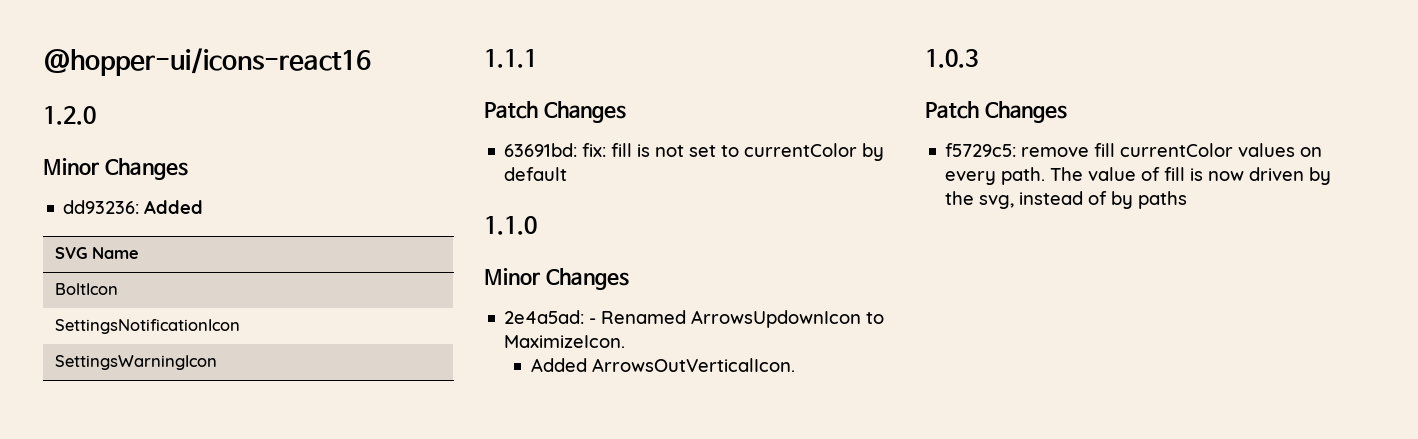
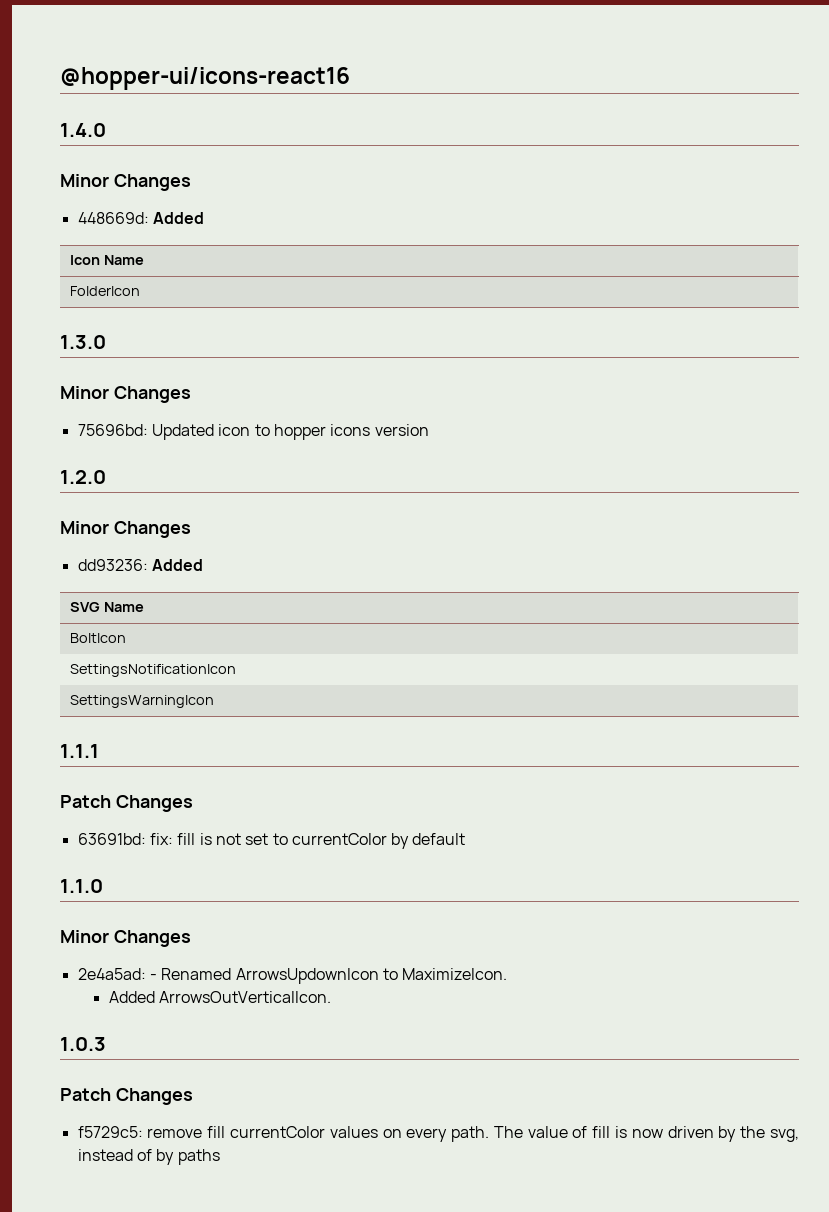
(371, 62) none -> [60,123,106,137] [60,174,191,191] [77,212,204,224] [70,255,144,265] [70,286,141,296] [60,335,106,349] [60,386,191,403] [77,424,429,440] // 1.4.0 // Minor Changes // 448669d: Added // Icon Name // FolderIcon // 1.3.0 // Minor Changes // 75696bd: Updated icon to hopper icons version

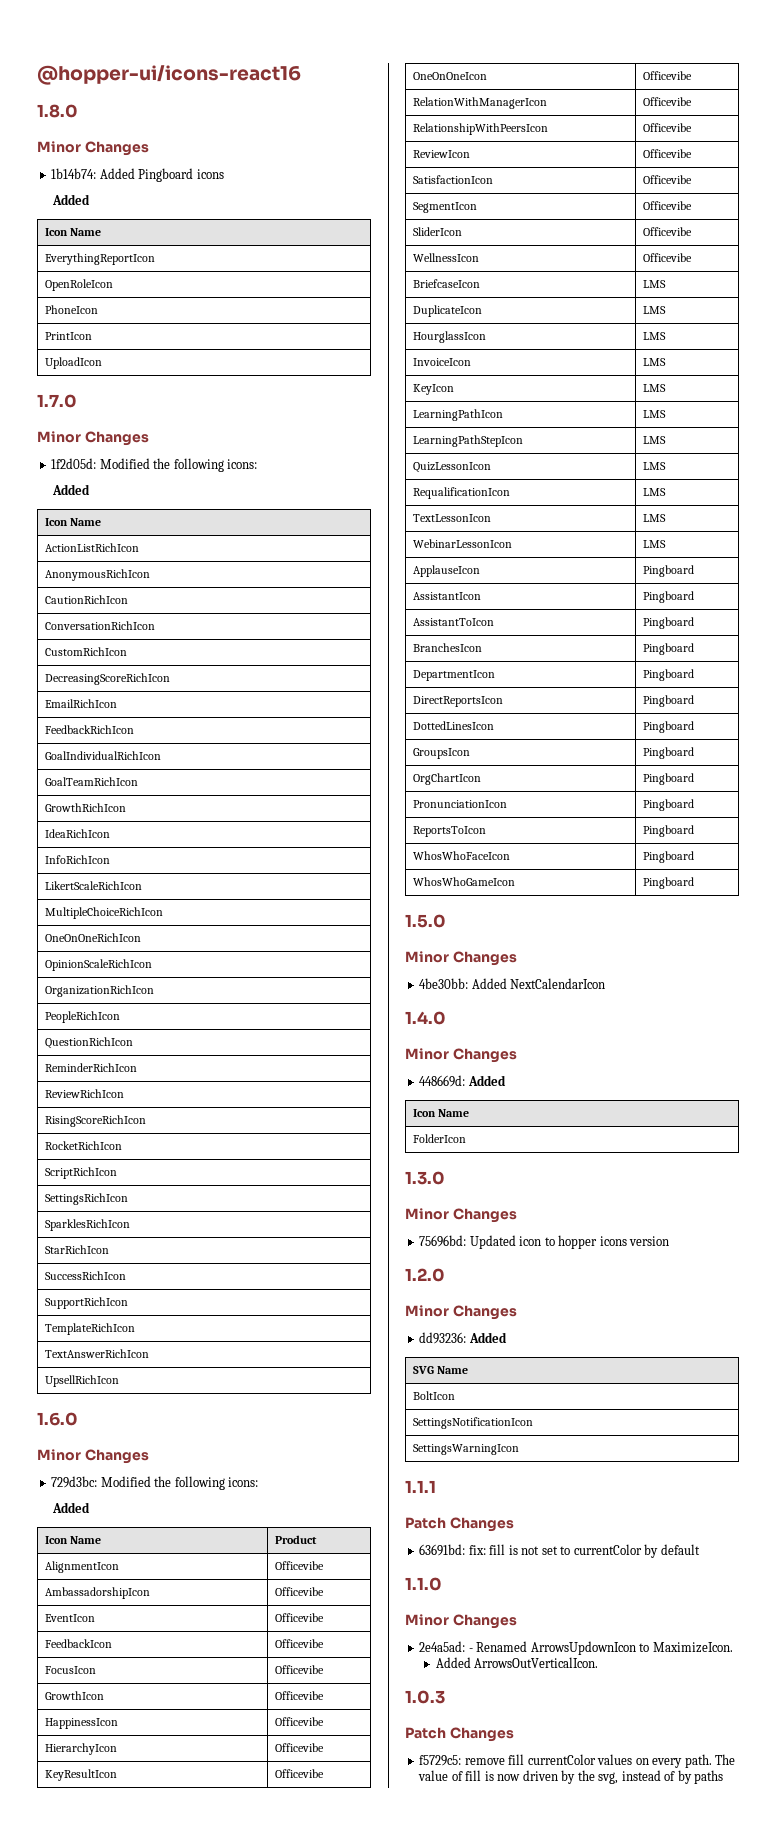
(350, 78) none -> [37,104,78,118] [37,141,149,156] [51,168,224,182] [52,194,91,205] [45,228,102,236] [45,253,156,265] [45,279,114,291] [45,305,99,314] [45,332,93,340] [45,357,103,369] [37,394,77,408] [37,431,149,446] [51,458,258,472] [52,484,91,495] [45,518,102,526] [45,543,140,552] [45,569,151,581] [45,595,129,604] [45,621,156,630] [45,647,128,656] [45,673,171,685] [45,699,118,708] [45,725,135,734] [45,751,162,760] [45,777,139,786] [45,803,127,812] [45,829,111,838] [45,855,111,864] [45,881,143,890] [45,907,164,919] [45,933,142,942] [45,959,153,971] [45,985,155,997] [45,1011,121,1023] [45,1037,134,1049] [45,1063,138,1072] [45,1089,125,1098] [45,1115,147,1127] [45,1141,123,1150] [45,1167,118,1179] [45,1193,129,1205] [45,1219,131,1231] [45,1245,110,1254] [45,1271,127,1280] [45,1297,129,1309] [45,1323,136,1335] [45,1349,150,1358] [45,1375,120,1387] [37,1412,78,1426] [37,1449,149,1464] [51,1476,259,1490] [52,1502,91,1513] [45,1536,102,1544] [275,1535,318,1544] [45,1561,120,1573] [275,1561,325,1570] [45,1587,151,1599] [275,1587,325,1596] [45,1614,96,1622] [275,1613,325,1622] [45,1639,113,1648] [275,1639,325,1648] [45,1666,97,1674] [275,1665,325,1674] [45,1691,105,1700] [275,1691,325,1700] [45,1718,119,1729] [275,1717,325,1726] [45,1743,118,1755] [275,1743,325,1752] [45,1769,118,1781] [275,1769,325,1778] [413,72,488,80] [643,71,693,80] [413,97,548,109] [643,97,693,106] [413,123,549,135] [643,123,693,132] [413,150,471,158] [643,149,693,158] [413,175,494,184] [643,175,693,184] [413,202,478,213] [643,201,693,210] [413,227,463,236] [643,227,693,236] [413,253,480,262] [643,253,693,262] [413,279,481,288] [643,280,667,288] [413,305,483,317] [643,306,667,314] [413,331,487,343] [643,332,667,340] [413,358,472,366] [643,358,667,366] [413,384,455,395] [643,384,667,392] [413,409,504,421] [643,410,667,418] [413,435,524,447] [643,436,667,444] [413,462,492,473] [643,462,667,470] [413,487,511,499] [643,488,667,496] [413,514,492,522] [643,514,667,522] [413,539,513,548] [643,540,667,548] [413,565,481,577] [643,565,695,577] [413,592,482,600] [643,591,695,603] [413,618,495,626] [643,617,695,629] [413,643,483,652] [643,643,695,655] [413,670,496,681] [643,669,695,681] [413,696,504,707] [643,695,695,707] [413,721,495,730] [643,721,695,733] [413,748,471,759] [643,747,695,759] [413,773,482,785] [643,773,695,785] [413,800,508,808] [643,799,695,811] [413,826,487,837] [643,825,695,837] [413,851,511,860] [643,851,695,863] [413,877,516,886] [643,877,695,889] [405,914,446,928] [405,951,517,966] [419,978,606,989] // 1.8.0 // Minor Changes // 1b14b74: Added Pingboard icons // Added // Icon Name // EverythingReportIcon // OpenRoleIcon // PhoneIcon // PrintIcon // UploadIcon // 1.7.0 // Minor Changes // 1f2d05d: Modified the following icons: // Added // Icon Name // ActionListRichIcon // AnonymousRichIcon // CautionRichIcon // ConversationRichIcon // CustomRichIcon // DecreasingScoreRichIcon // EmailRichIcon // FeedbackRichIcon // GoalIndividualRichIcon // GoalTeamRichIcon // GrowthRichIcon // IdeaRichIcon // InfoRichIcon // LikertScaleRichIcon // MultipleChoiceRichIcon // OneOnOneRichIcon // OpinionScaleRichIcon // OrganizationRichIcon // PeopleRichIcon // QuestionRichIcon // ReminderRichIcon // ReviewRichIcon // RisingScoreRichIcon // RocketRichIcon // ScriptRichIcon // SettingsRichIcon // SparklesRichIcon // StarRichIcon // SuccessRichIcon // SupportRichIcon // TemplateRichIcon // TextAnswerRichIcon // UpsellRichIcon // 1.6.0 // Minor Changes // 729d3bc: Modified the following icons: // Added // Icon Name | Product // AlignmentIcon | Officevibe // AmbassadorshipIcon | Officevibe // EventIcon | Officevibe // FeedbackIcon | Officevibe // FocusIcon | Officevibe // GrowthIcon | Officevibe // HappinessIcon | Officevibe // HierarchyIcon | Officevibe // KeyResultIcon | Officevibe // OneOnOneIcon | Officevibe // RelationWithManagerIcon | Officevibe // RelationshipWithPeersIcon | Officevibe // ReviewIcon | Officevibe // SatisfactionIcon | Officevibe // SegmentIcon | Officevibe // SliderIcon | Officevibe // WellnessIcon | Officevibe // BriefcaseIcon | LMS // DuplicateIcon | LMS // HourglassIcon | LMS // InvoiceIcon | LMS // KeyIcon | LMS // LearningPathIcon | LMS // LearningPathStepIcon | LMS // QuizLessonIcon | LMS // RequalificationIcon | LMS // TextLessonIcon | LMS // WebinarLessonIcon | LMS // ApplauseIcon | Pingboard // AssistantIcon | Pingboard // AssistantToIcon | Pingboard // BranchesIcon | Pingboard // DepartmentIcon | Pingboard // DirectReportsIcon | Pingboard // DottedLinesIcon | Pingboard // GroupsIcon | Pingboard // OrgChartIcon | Pingboard // PronunciationIcon | Pingboard // ReportsToIcon | Pingboard // WhosWhoFaceIcon | Pingboard // WhosWhoGameIcon | Pingboard // 1.5.0 // Minor Changes // 4be30bb: Added NextCalendarIcon

